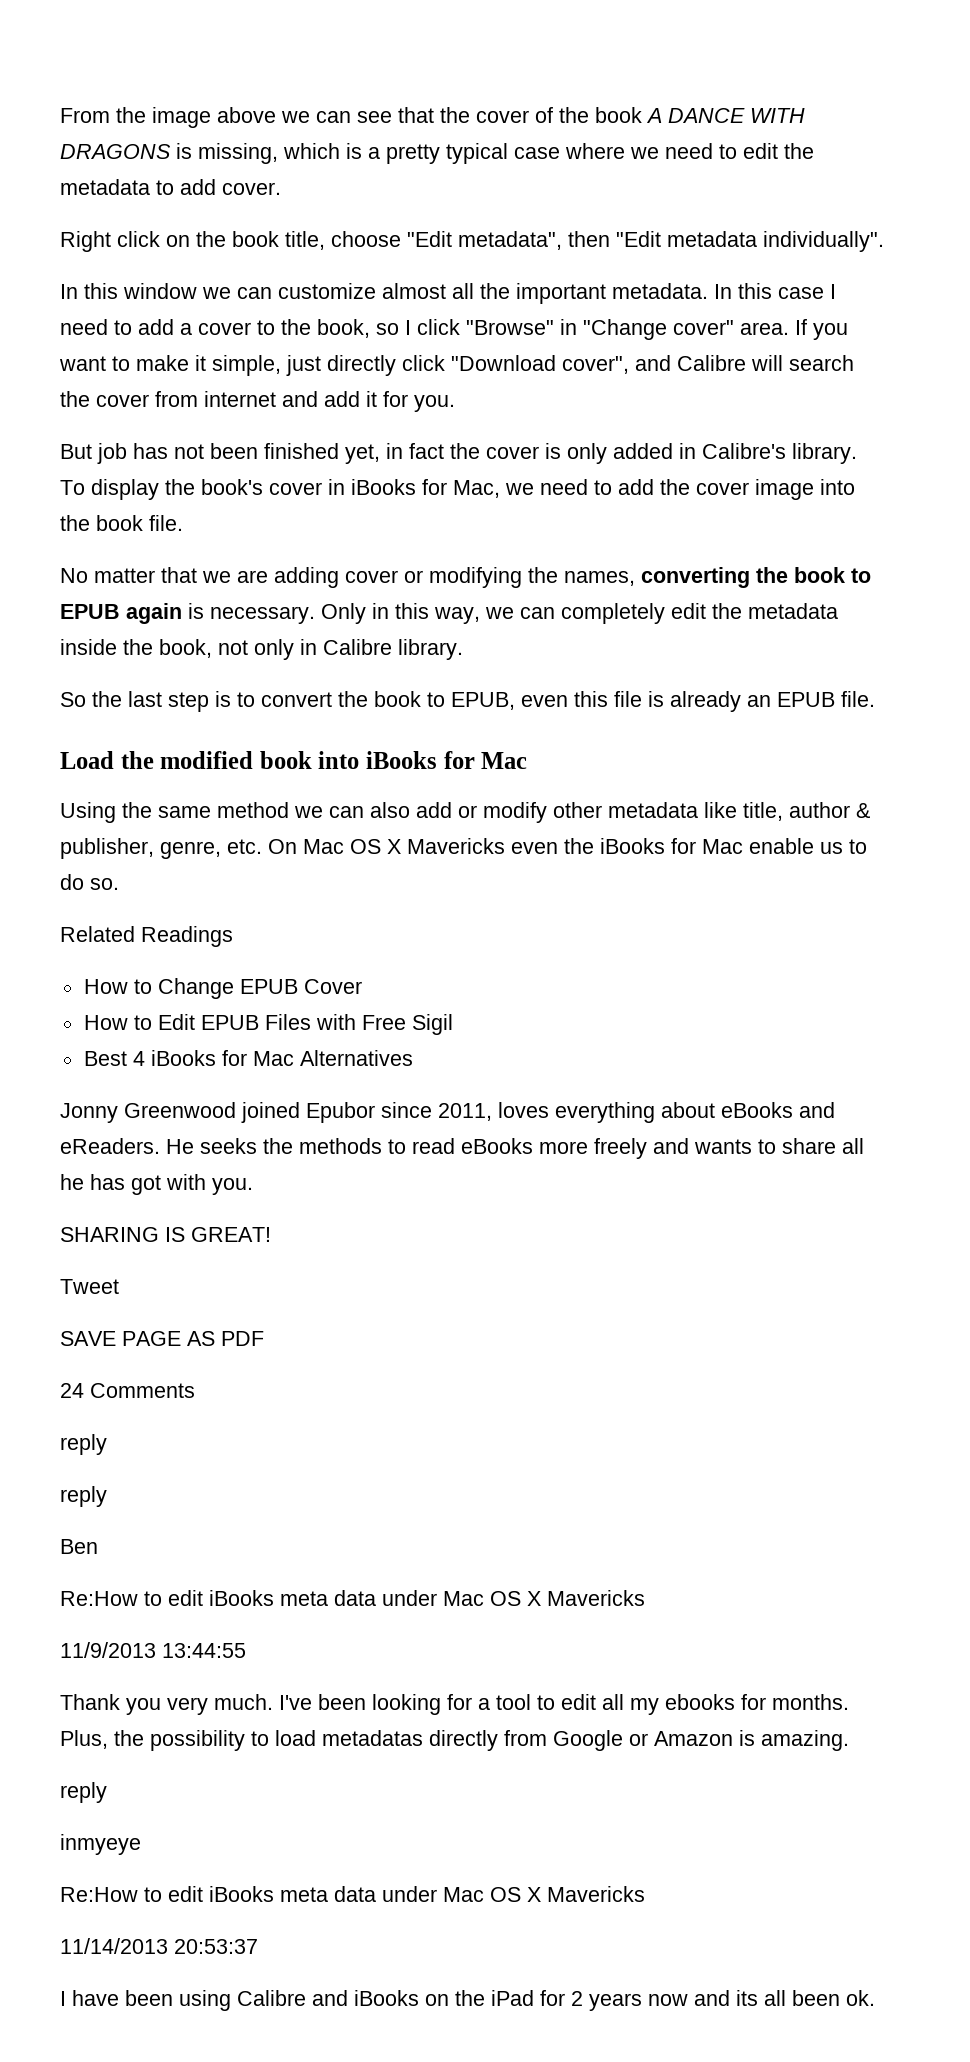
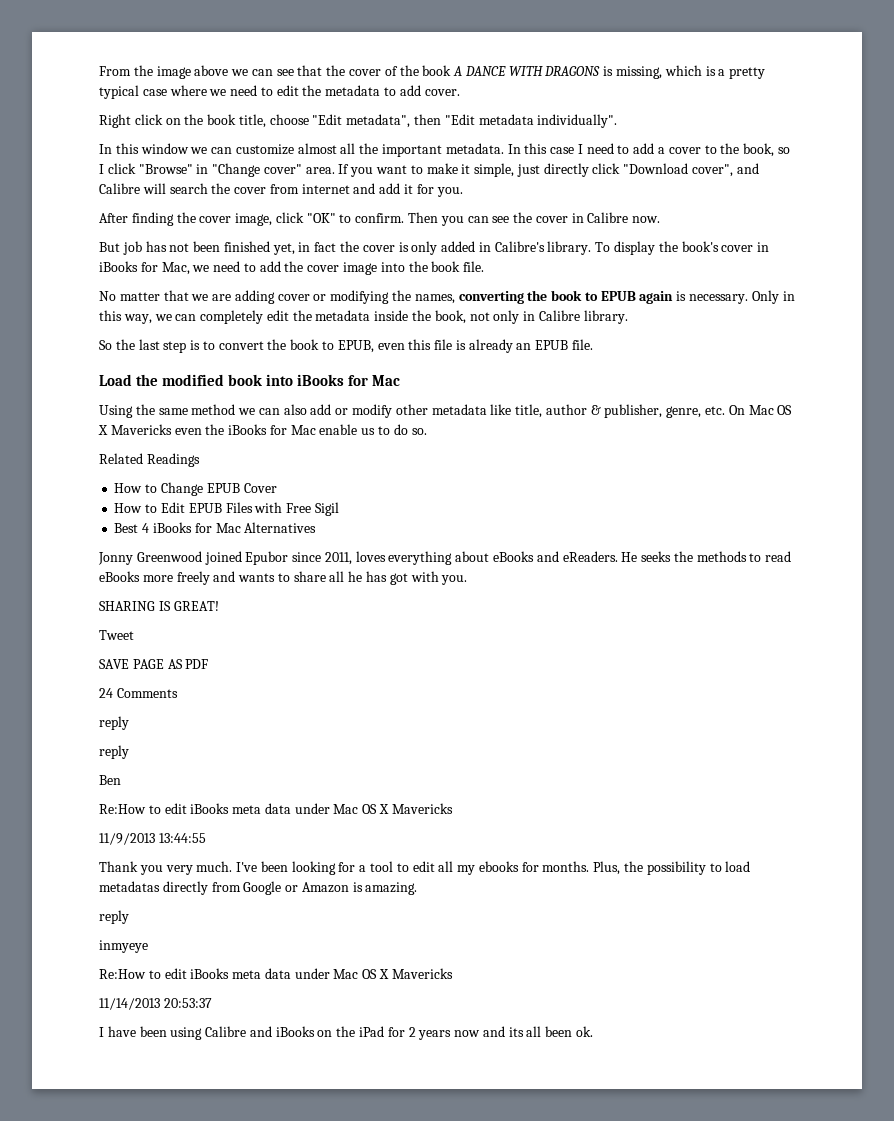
(455, 403) none -> [99,212,661,226] // After finding the cover image, click "OK" to confirm. Then you can see the cover in Calibre now.

